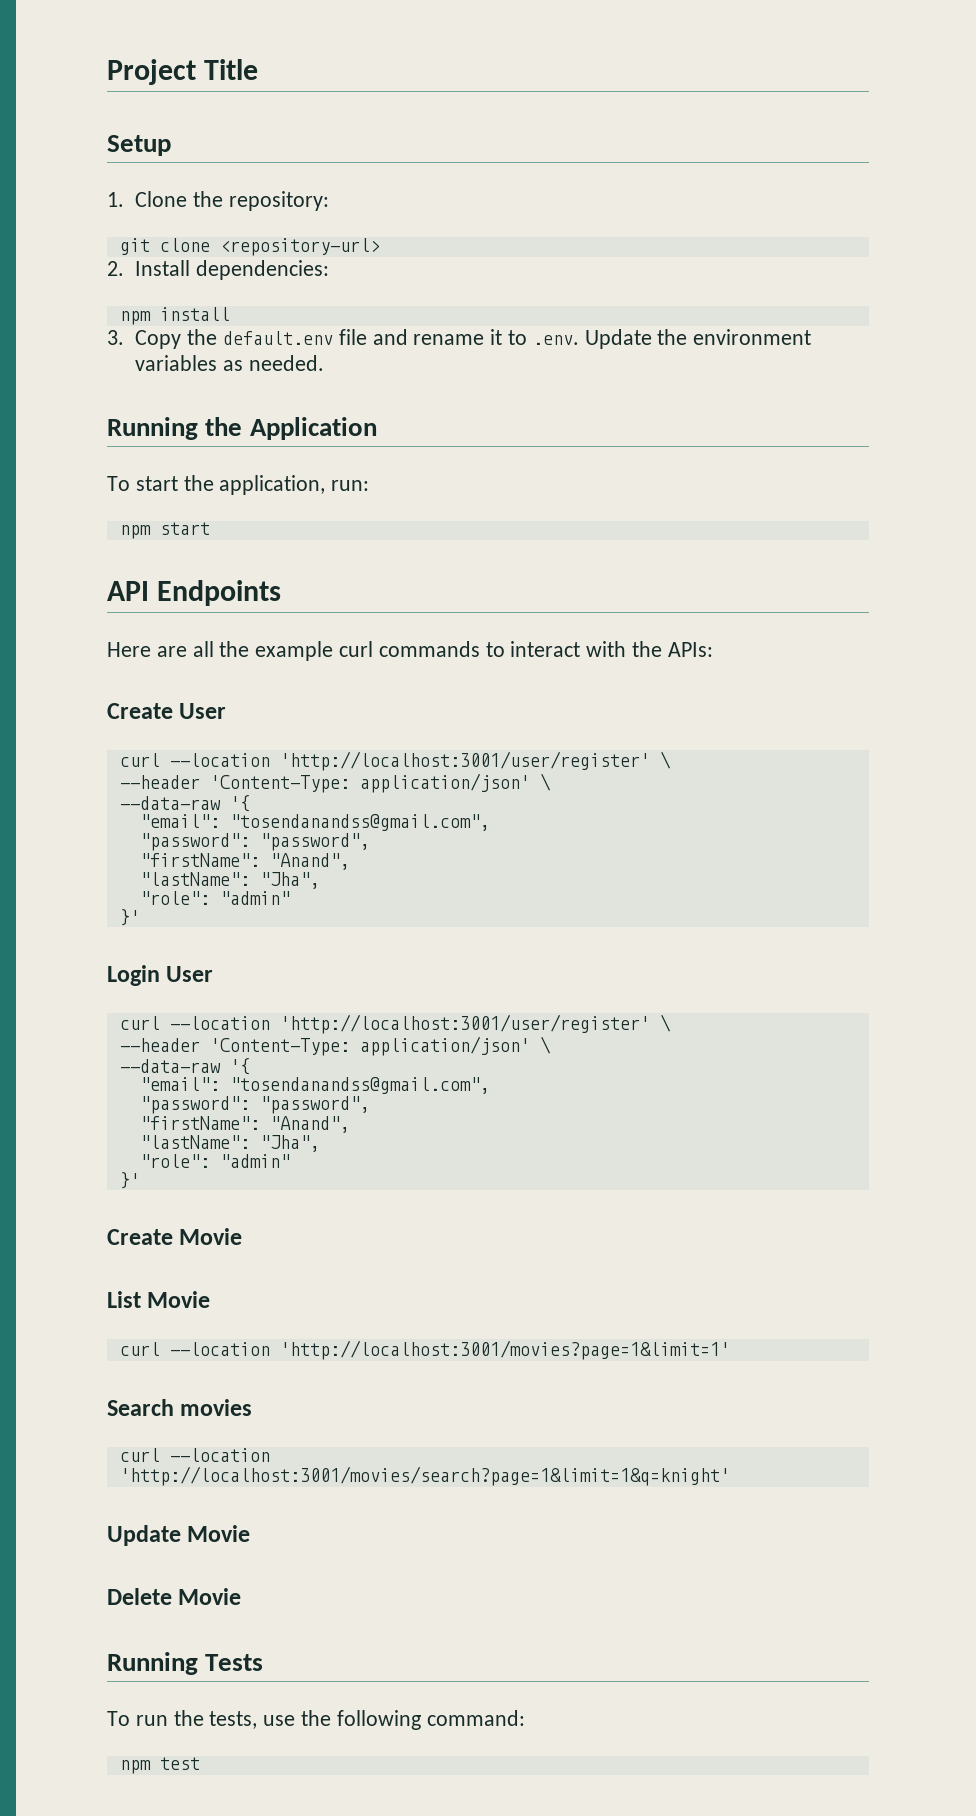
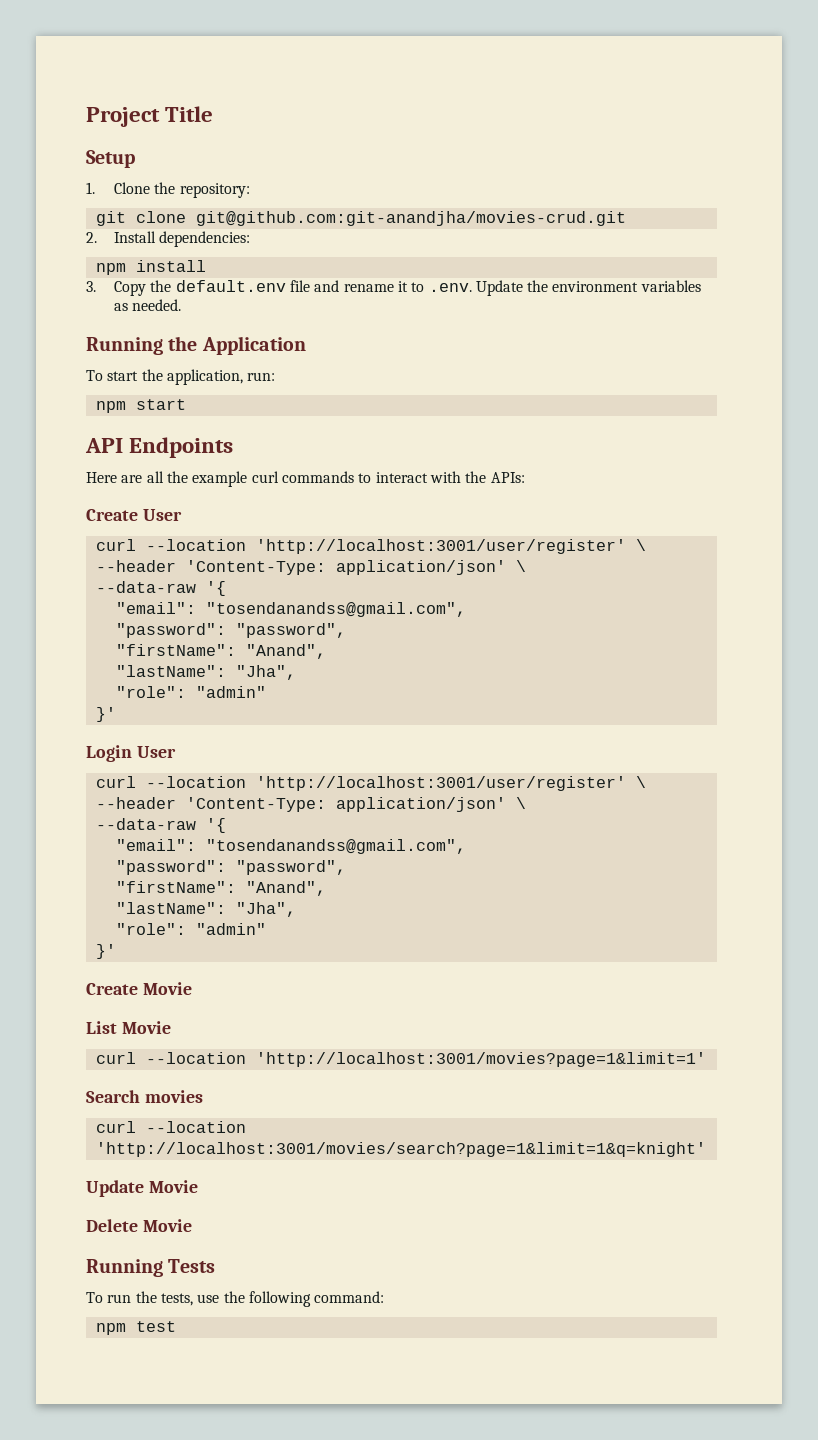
[219,238,380,256] <repository-url> -> [195,211,626,226] git@github.com:git-anandjha/movies-crud.git

